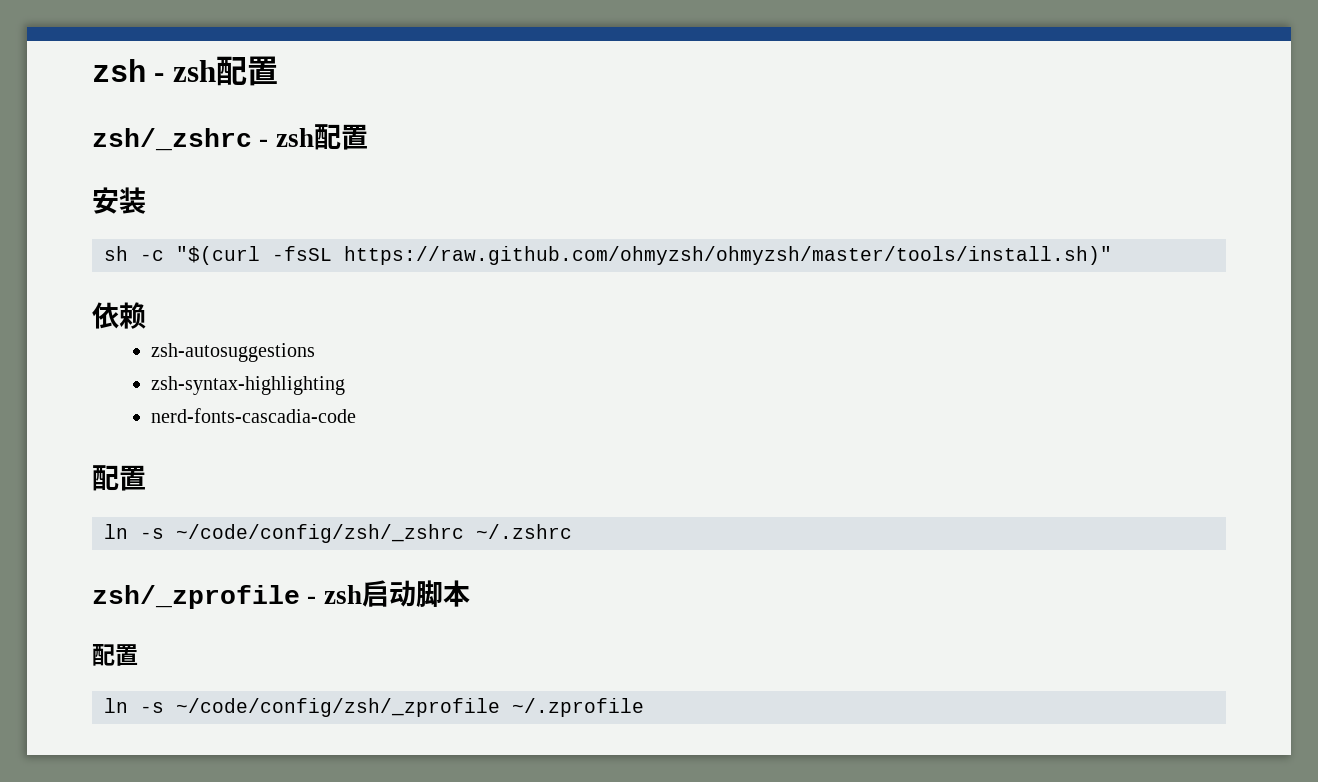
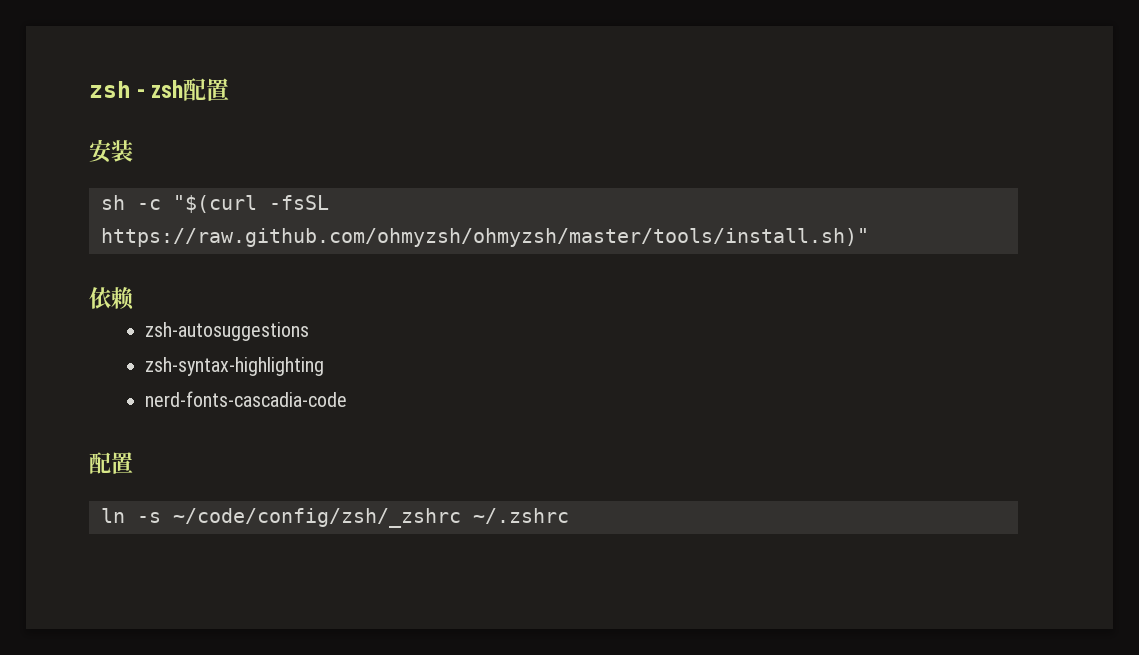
[92,124,368,151] // zsh/_zshrc - zsh配置 -> (230, 89) none
[92,580,470,609] [92,644,138,666] [104,698,644,717] // zsh/_zprofile - zsh启动脚本 // 配置 // ln -s ~/code/config/zsh/_zprofile ~/.zprofile -> (569, 516) none

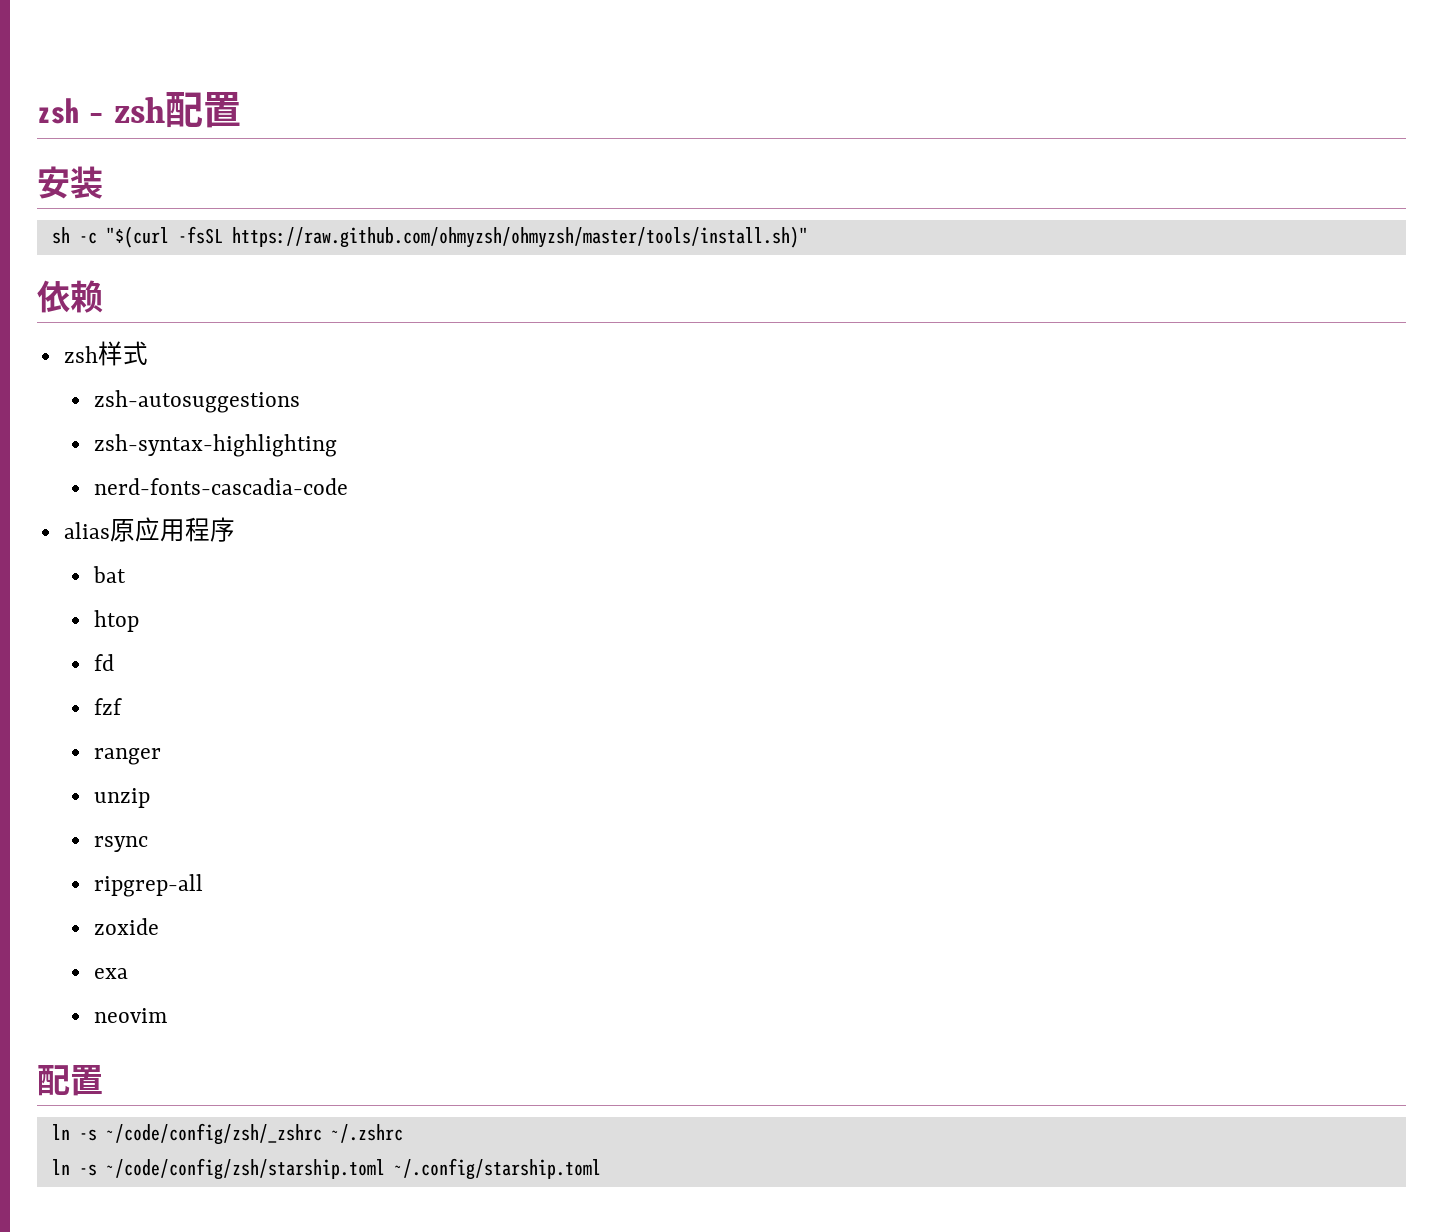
(134, 298) none -> [63,341,148,366] // zsh样式
(348, 399) none -> [63,517,235,542] [93,566,127,583] [94,610,140,632] [94,654,115,671] [94,698,123,715] [94,748,162,765] [94,788,151,808] [94,836,149,852] [94,874,204,897] [94,918,160,935] [94,968,129,979] [94,1008,168,1023] // alias原应用程序 // bat // htop // fd // fzf // ranger // unzip // rsync // ripgrep-all // zoxide // exa // neovim
(569, 516) none -> [51,1158,601,1180] // ln -s ~/code/config/zsh/starship.toml ~/.config/starship.toml

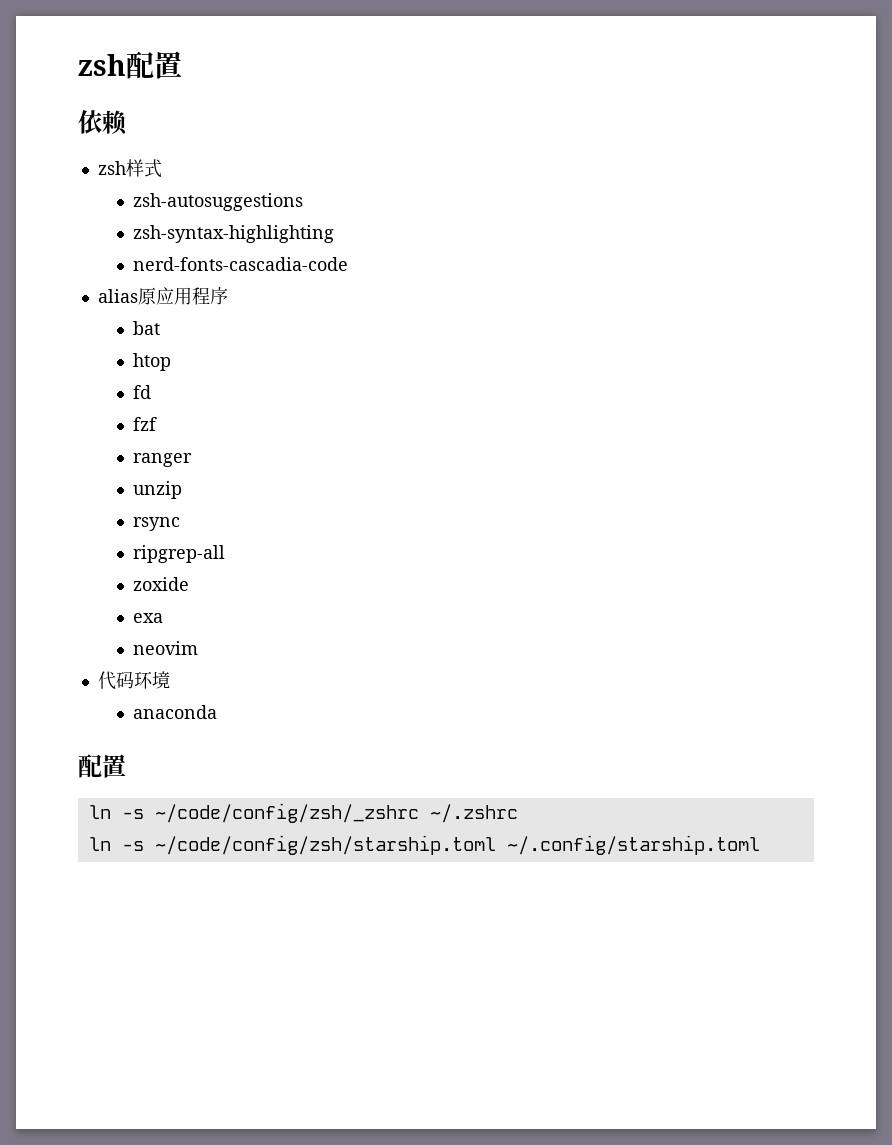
[37,92,241,128] [37,166,103,199] [51,226,808,248] zsh - zsh配置 // 安装 // sh -c "$(curl -fsSL https://raw.github.com/ohmyzsh/ohmyzsh/master/tools/install.sh)" -> [78,51,182,79] zsh配置
(168, 1015) none -> [97,671,170,690] [132,705,217,719] // 代码环境 // anaconda

